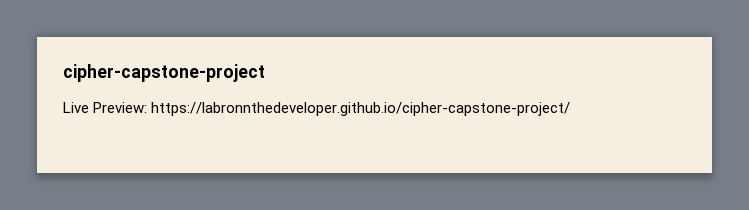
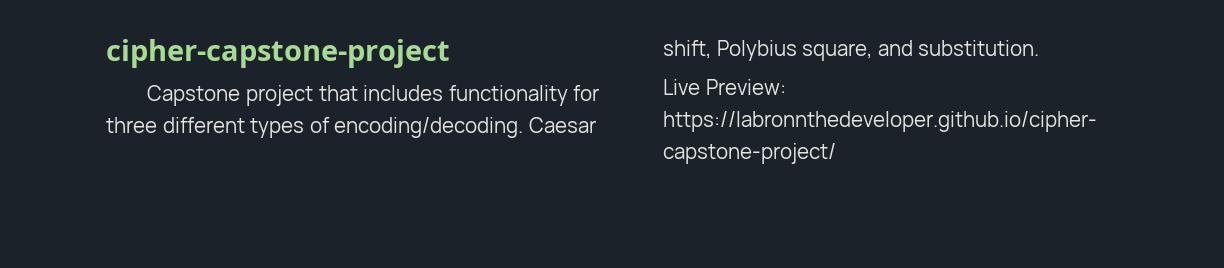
(265, 73) none -> [147,85,600,106] [106,117,596,138] [663,40,1040,61] // Capstone project that includes functionality for three different types of encoding/decoding. Caesar shift, Polybius square, and substitution.

